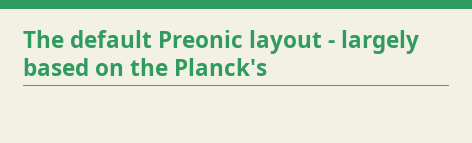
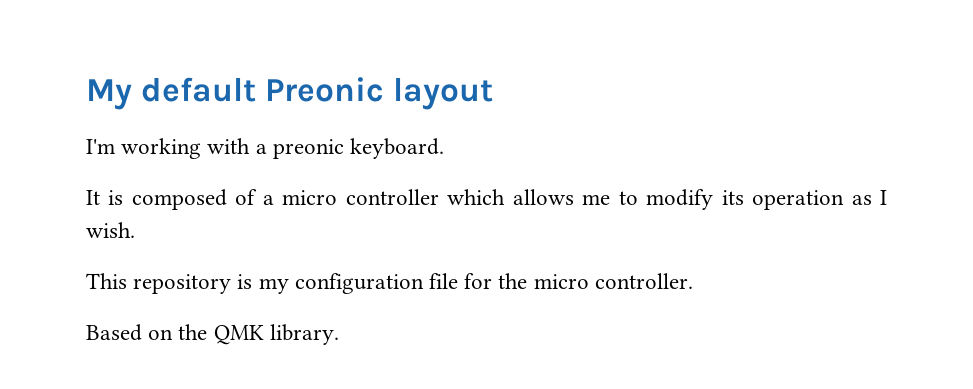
[23,30,64,48] The -> [86,79,132,110] My
[328,30,420,54] [23,58,268,76] - largely based on the Planck's -> [86,138,445,159] [86,189,888,210] [86,222,135,238] [86,273,693,294] [86,324,339,345] // I'm working with a preonic keyboard. // It is composed of a micro controller which allows me to modify its operation as I wish. // This repository is my configuration file for the micro controller. // Based on the QMK library.

